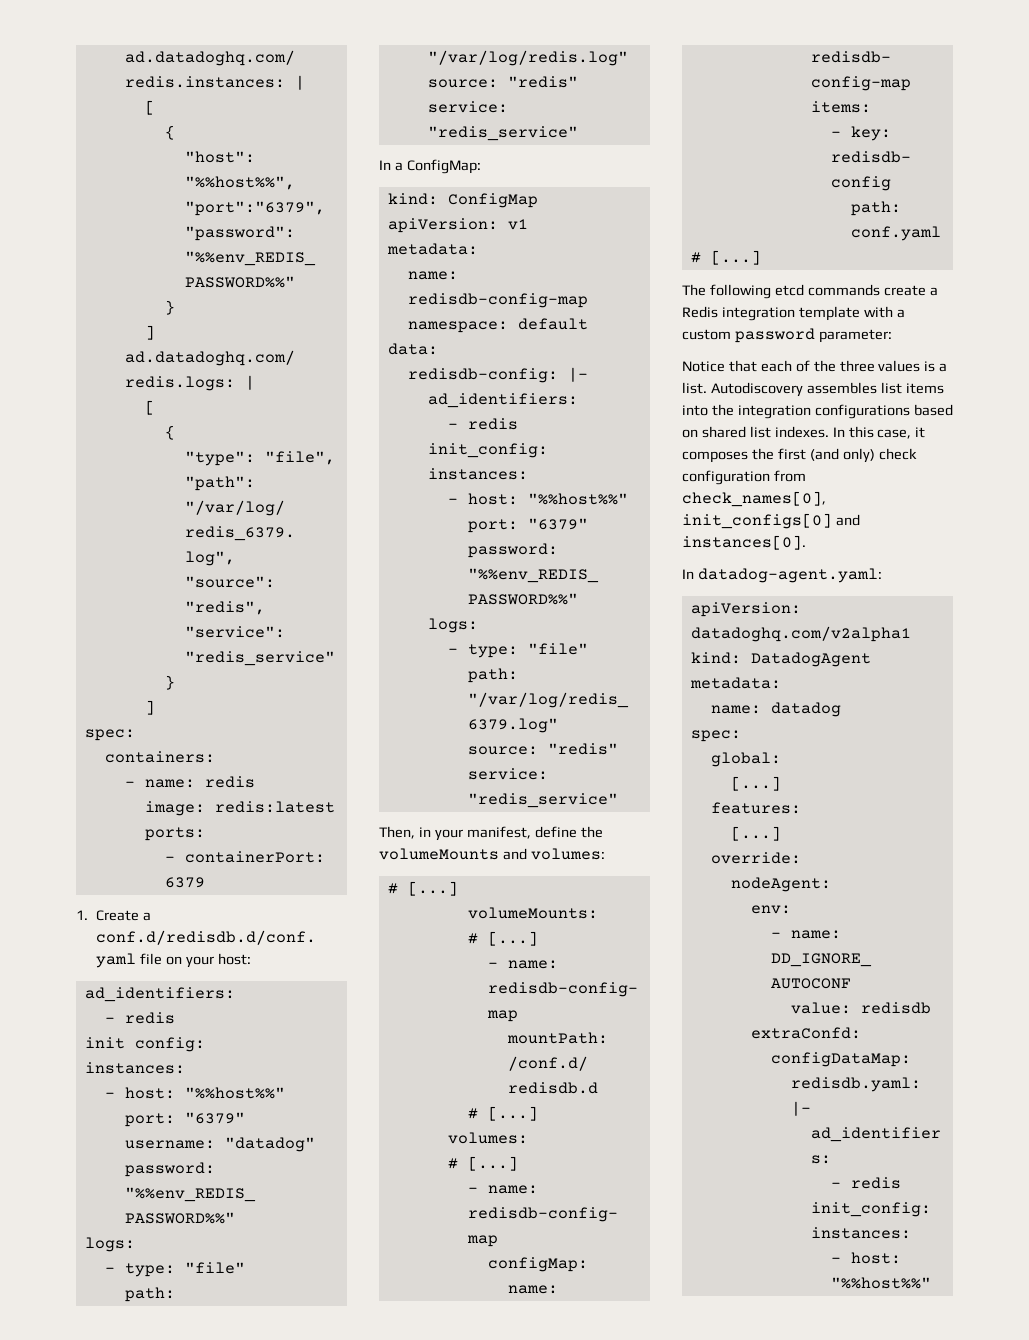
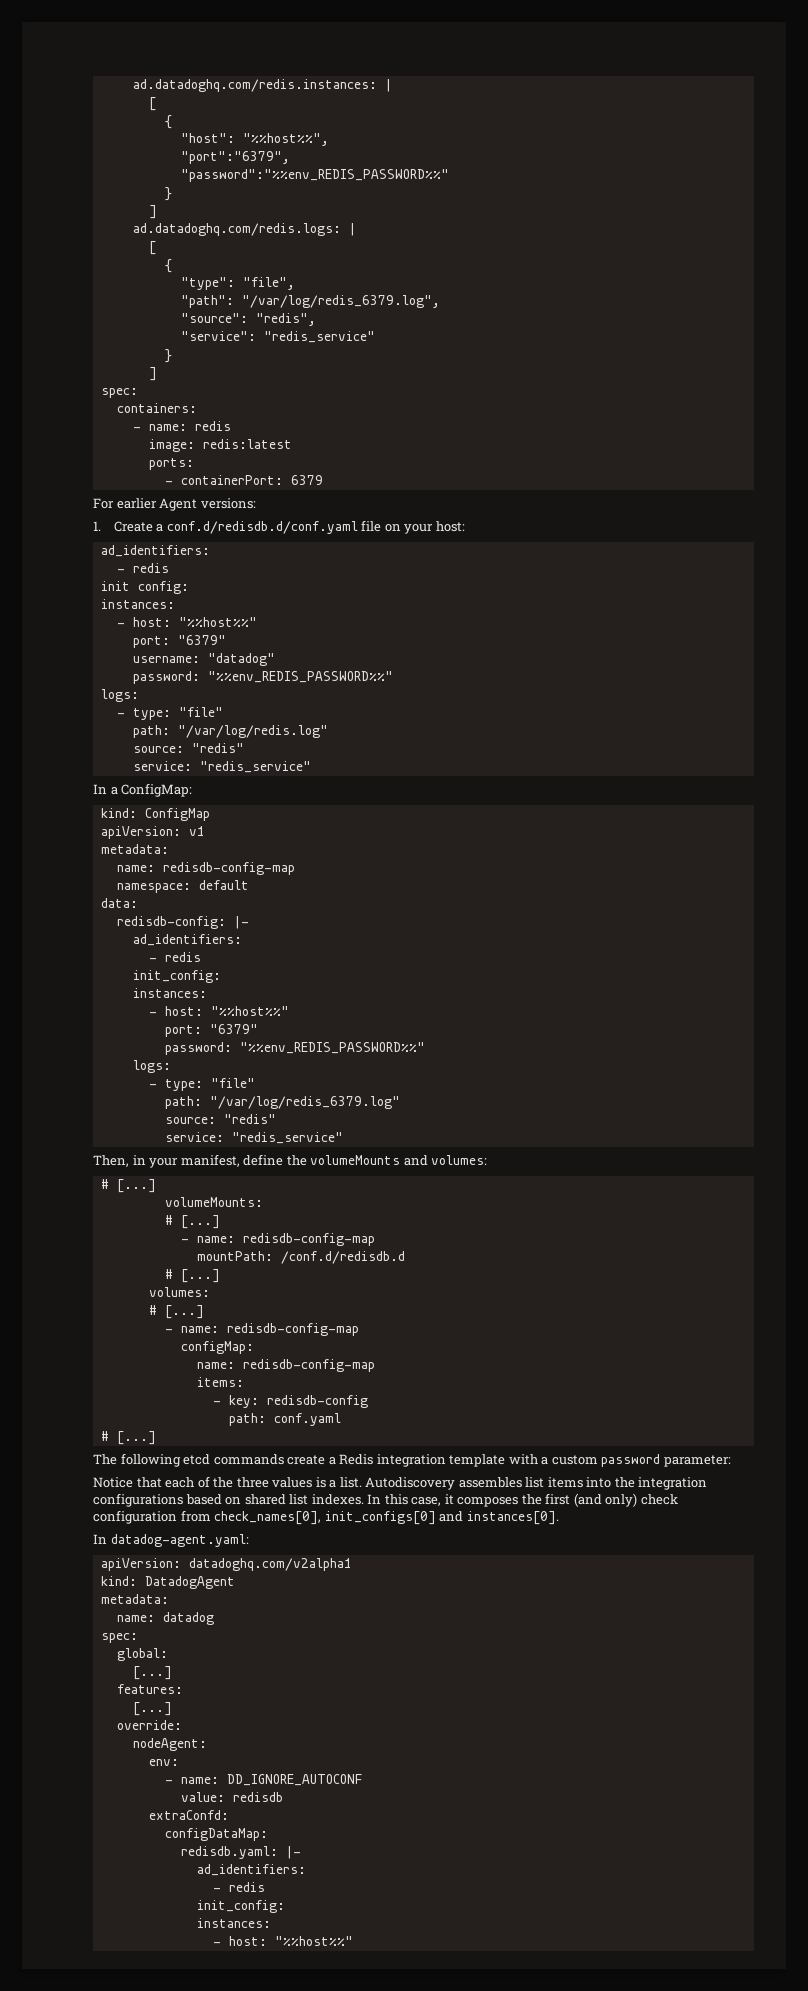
(205, 882) none -> [93,498,256,511] // For earlier Agent versions:

